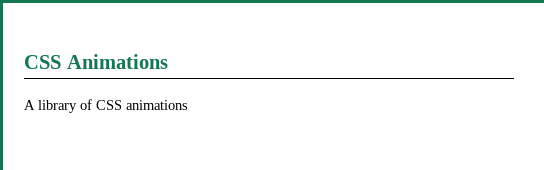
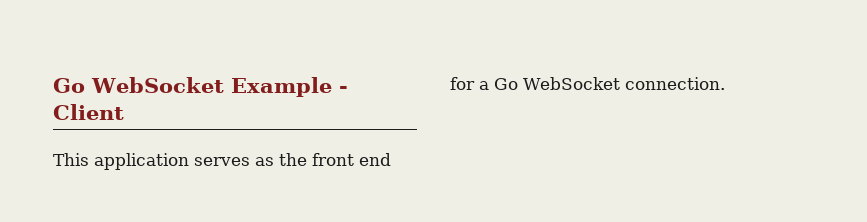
[24,54,168,69] [24,99,188,113] CSS Animations // A library of CSS animations -> [53,77,348,97] [53,104,124,120] [53,153,391,170] [450,77,725,90] Go WebSocket Example - Client // This application serves as the front end for a Go WebSocket connection.

